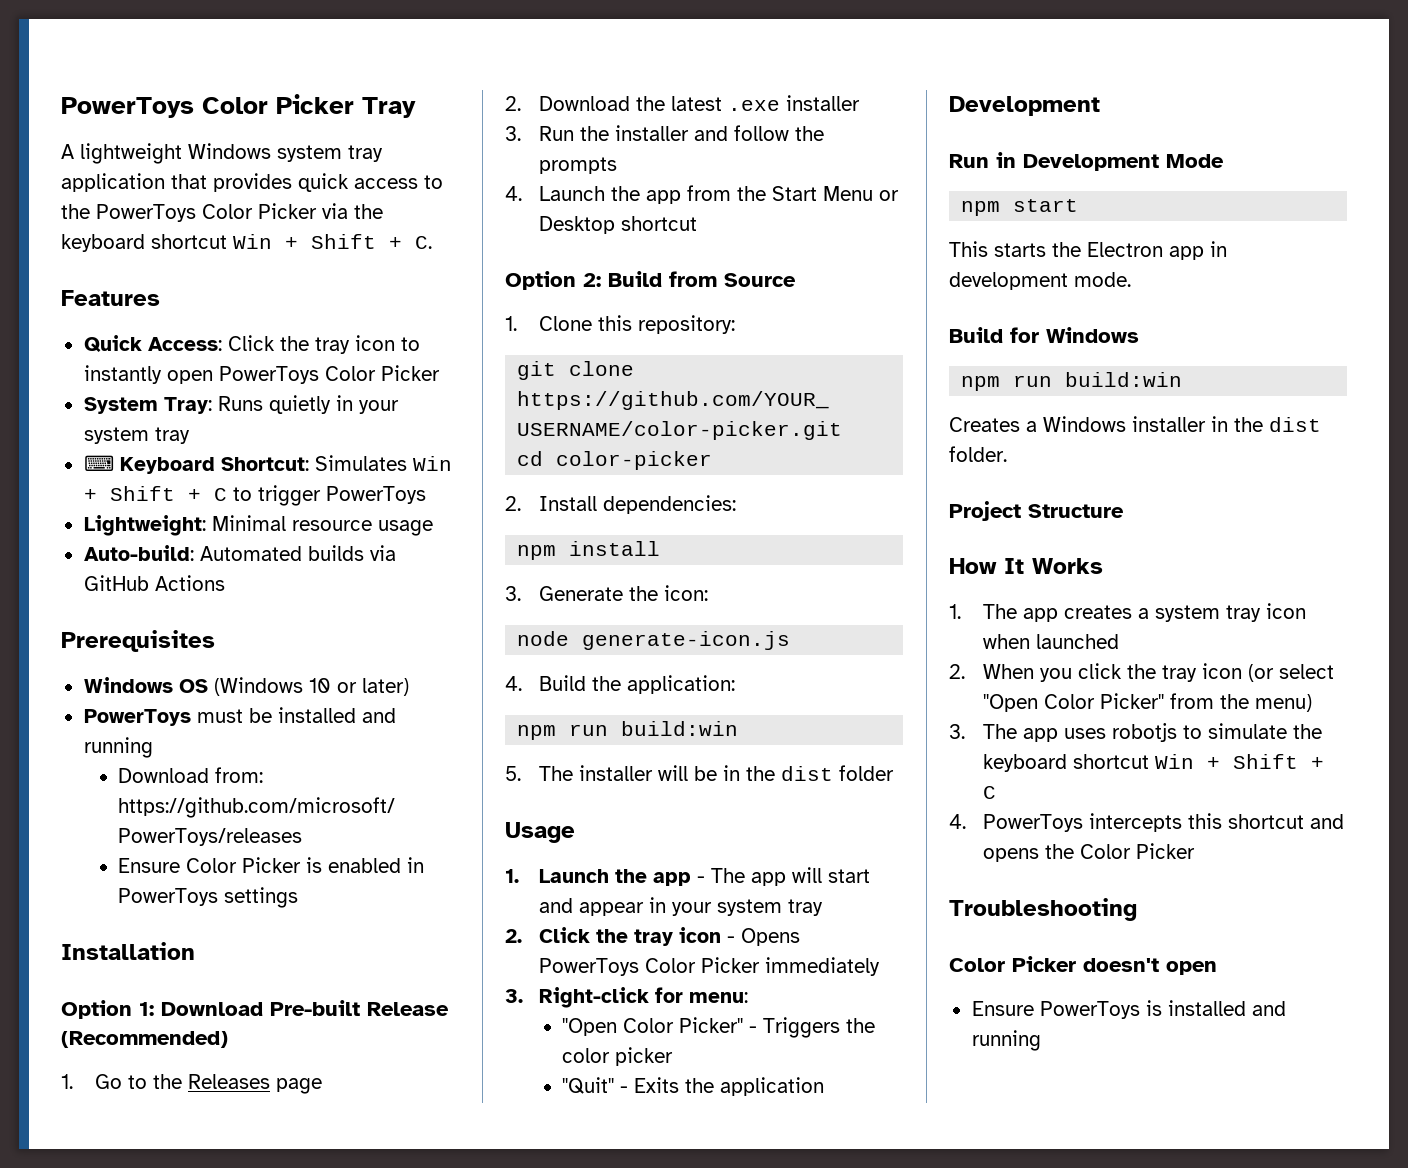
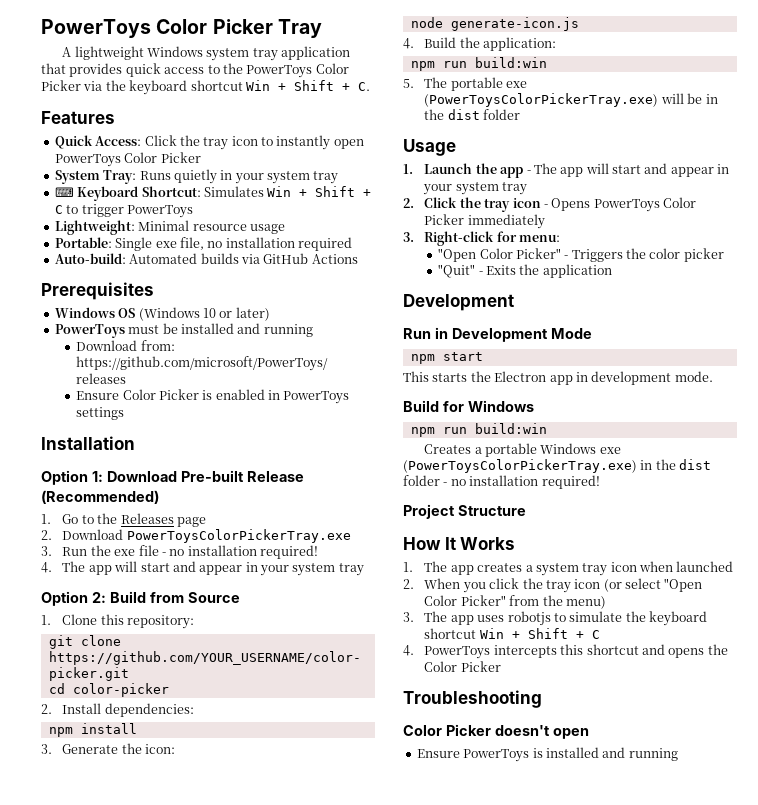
(433, 528) none -> [54,237,352,251] // Portable: Single exe file, no installation required
[636,95,861,111] the latest .exe installer -> [126,529,351,543] PowerToysColorPickerTray.exe
[615,125,825,141] [539,157,618,174] [505,185,900,204] [539,216,698,234] installer and follow the prompts // 4. Launch the app from the Start Menu or Desktop shortcut -> [114,545,319,559] [41,561,364,576] exe file - no installation required! // 4. The app will start and appear in your system tray
[579,765,654,781] installer -> [450,77,528,91] [424,93,659,107] portable exe (PowerToysColorPickerTray.exe)
[1043,416,1321,432] [949,446,1007,462] Windows installer in the dist folder. -> [484,443,621,457] [403,459,712,473] [403,475,600,489] portable Windows exe (PowerToysColorPickerTray.exe) in the dist folder - no installation required!

